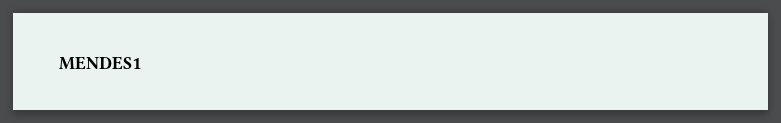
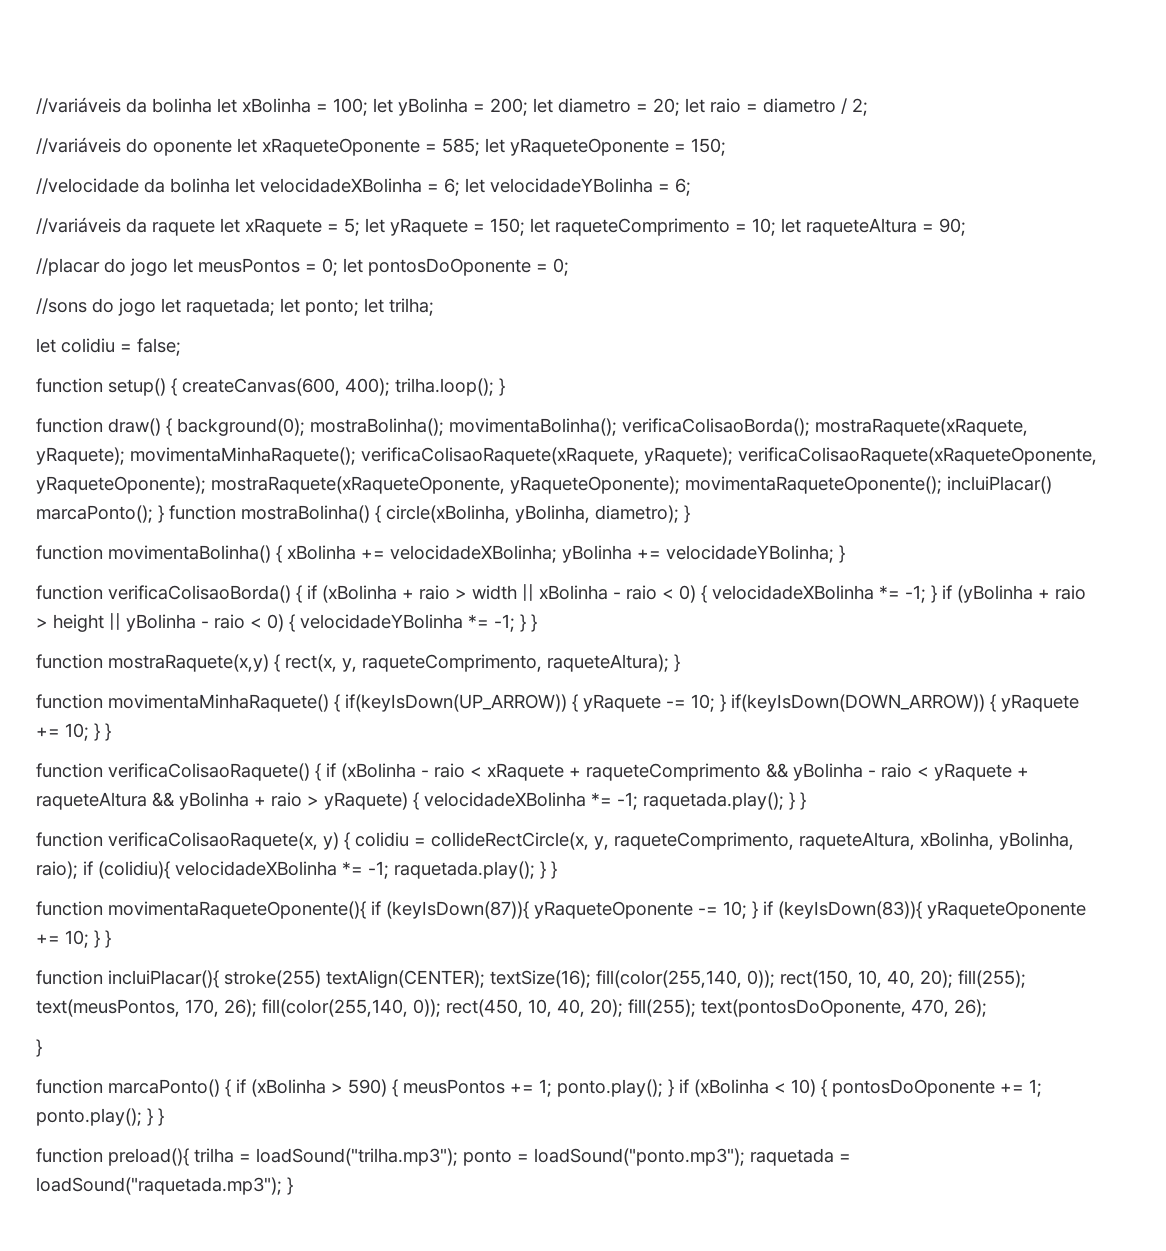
[59,56,141,70] MENDES1 -> [36,97,868,116] [36,137,726,156] [36,178,691,196] [36,217,966,236] [36,258,569,276] [36,298,434,316] [36,338,181,356] [36,378,505,396] [36,418,1028,436] [36,447,1097,465] [36,476,1052,494] [36,505,690,523] [36,545,845,563] [36,584,1086,603] [36,613,537,632] [36,654,680,672] [36,694,1079,712] [36,723,111,741] [36,763,1029,781] [36,792,806,810] [36,832,1074,850] [36,861,557,879] [36,901,1086,919] [36,930,111,948] [36,970,1026,988] [36,999,987,1017] [36,1039,42,1057] [36,1079,1042,1097] [36,1108,164,1126] [36,1148,851,1166] [36,1177,293,1195] //variáveis da bolinha let xBolinha = 100; let yBolinha = 200; let diametro = 20; let raio = diametro / 2; // //variáveis do oponente let xRaqueteOponente = 585; let yRaqueteOponente = 150; // //velocidade da bolinha let velocidadeXBolinha = 6; let velocidadeYBolinha = 6; // //variáveis da raquete let xRaquete = 5; let yRaquete = 150; let raqueteComprimento = 10; let raqueteAltura = 90; // //placar do jogo let meusPontos = 0; let pontosDoOponente = 0; // //sons do jogo let raquetada; let ponto; let trilha; // let colidiu = false; // function setup() { createCanvas(600, 400); trilha.loop(); } // function draw() { background(0); mostraBolinha(); movimentaBolinha(); verificaColisaoBorda(); mostraRaquete(xRaquete, yRaquete); movimentaMinhaRaquete(); verificaColisaoRaquete(xRaquete, yRaquete); verificaColisaoRaquete(xRaqueteOponente, yRaqueteOponente); mostraRaquete(xRaqueteOponente, yRaqueteOponente); movimentaRaqueteOponente(); incluiPlacar() marcaPonto(); } function mostraBolinha() { circle(xBolinha, yBolinha, diametro); } // function movimentaBolinha() { xBolinha += velocidadeXBolinha; yBolinha += velocidadeYBolinha; } // function verificaColisaoBorda() { if (xBolinha + raio > width || xBolinha - raio < 0) { velocidadeXBolinha *= -1; } if (yBolinha + raio > height || yBolinha - raio < 0) { velocidadeYBolinha *= -1; } } // function mostraRaquete(x,y) { rect(x, y, raqueteComprimento, raqueteAltura); } // function movimentaMinhaRaquete() { if(keyIsDown(UP_ARROW)) { yRaquete -= 10; } if(keyIsDown(DOWN_ARROW)) { yRaquete += 10; } } // function verificaColisaoRaquete() { if (xBolinha - raio < xRaquete + raqueteComprimento && yBolinha - raio < yRaquete + raqueteAltura && yBolinha + raio > yRaquete) { velocidadeXBolinha *= -1; raquetada.play(); } } // function verificaColisaoRaquete(x, y) { colidiu = collideRectCircle(x, y, raqueteComprimento, raqueteAltura, xBolinha, yBolinha, raio); if (colidiu){ velocidadeXBolinha *= -1; raquetada.play(); } } // function movimentaRaqueteOponente(){ if (keyIsDown(87)){ yRaqueteOponente -= 10; } if (keyIsDown(83)){ yRaqueteOponente += 10; } } // function incluiPlacar(){ stroke(255) textAlign(CENTER); textSize(16); fill(color(255,140, 0)); rect(150, 10, 40, 20); fill(255); text(meusPontos, 170, 26); fill(color(255,140, 0)); rect(450, 10, 40, 20); fill(255); text(pontosDoOponente, 470, 26); // } // function marcaPonto() { if (xBolinha > 590) { meusPontos += 1; ponto.play(); } if (xBolinha < 10) { pontosDoOponente += 1; ponto.play(); } } // function preload(){ trilha = loadSound("trilha.mp3"); ponto = loadSound("ponto.mp3"); raquetada = loadSound("raquetada.mp3"); }

